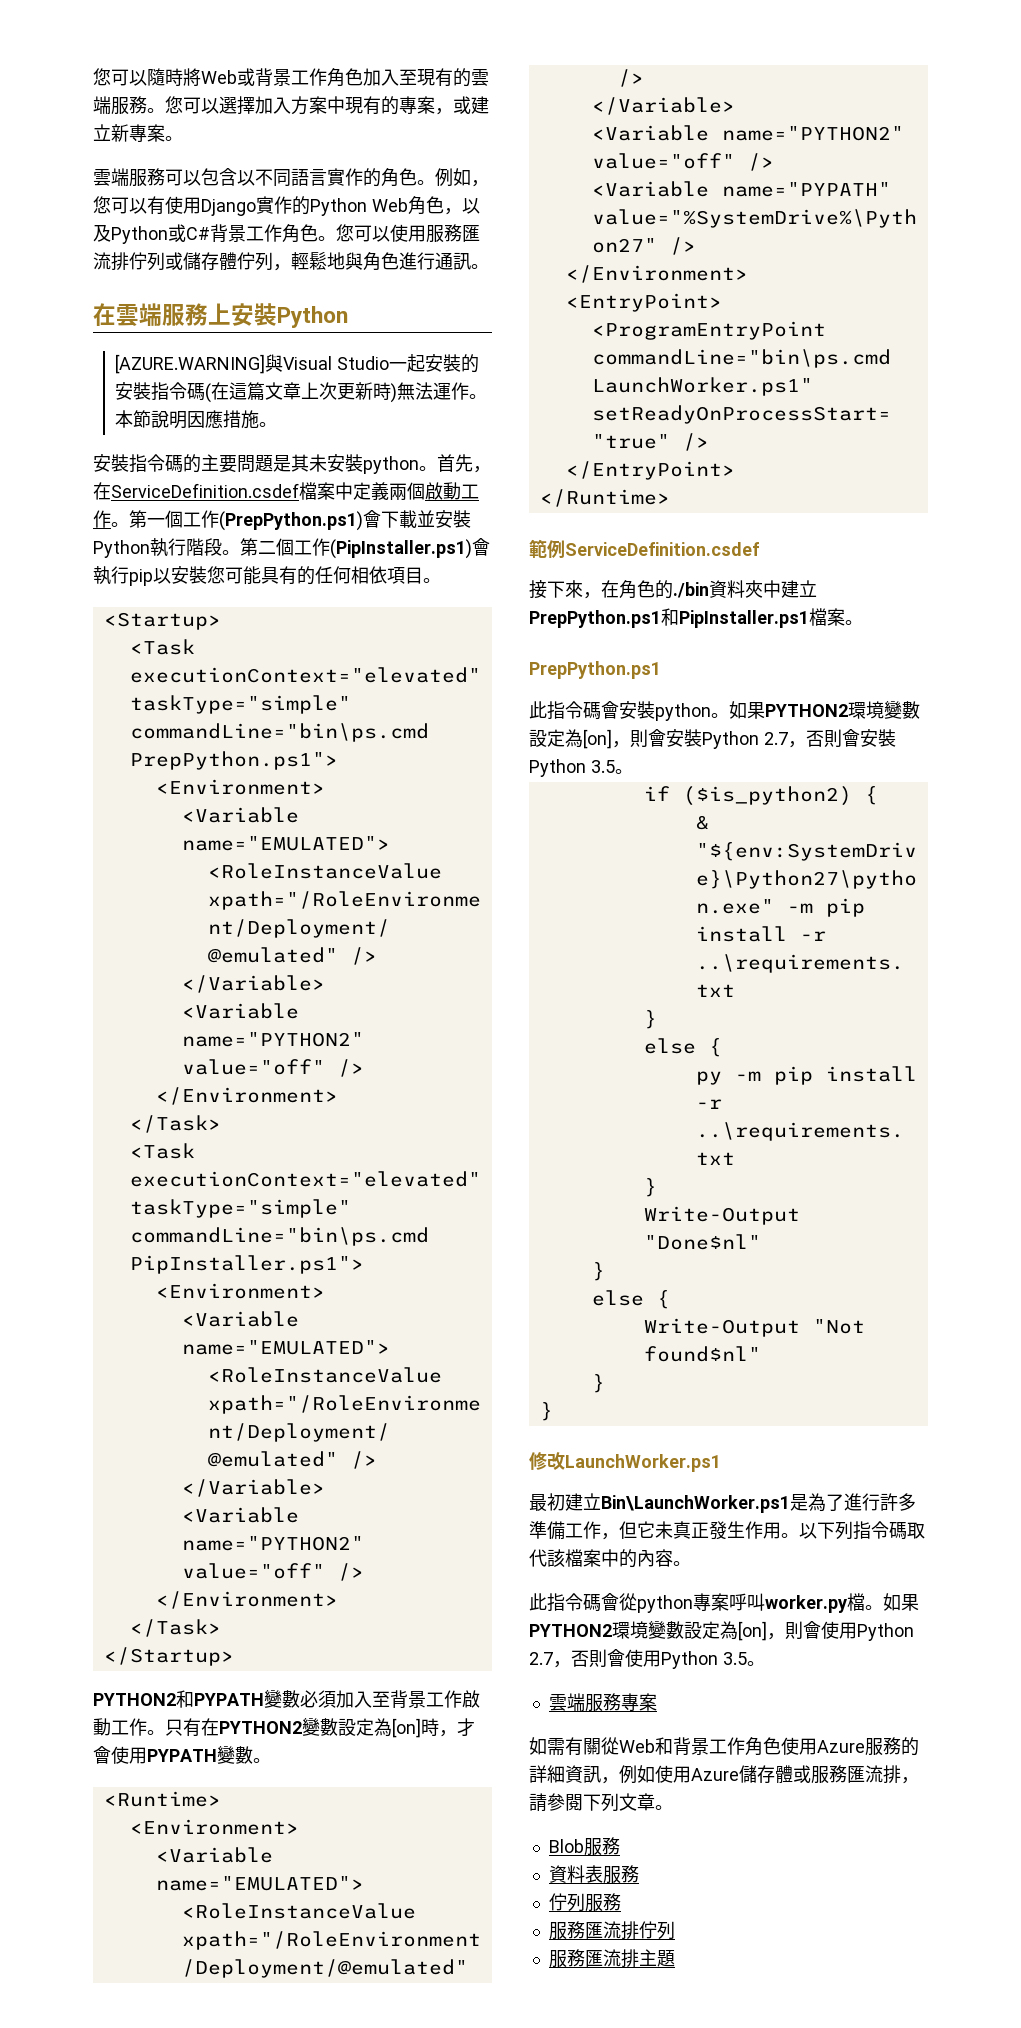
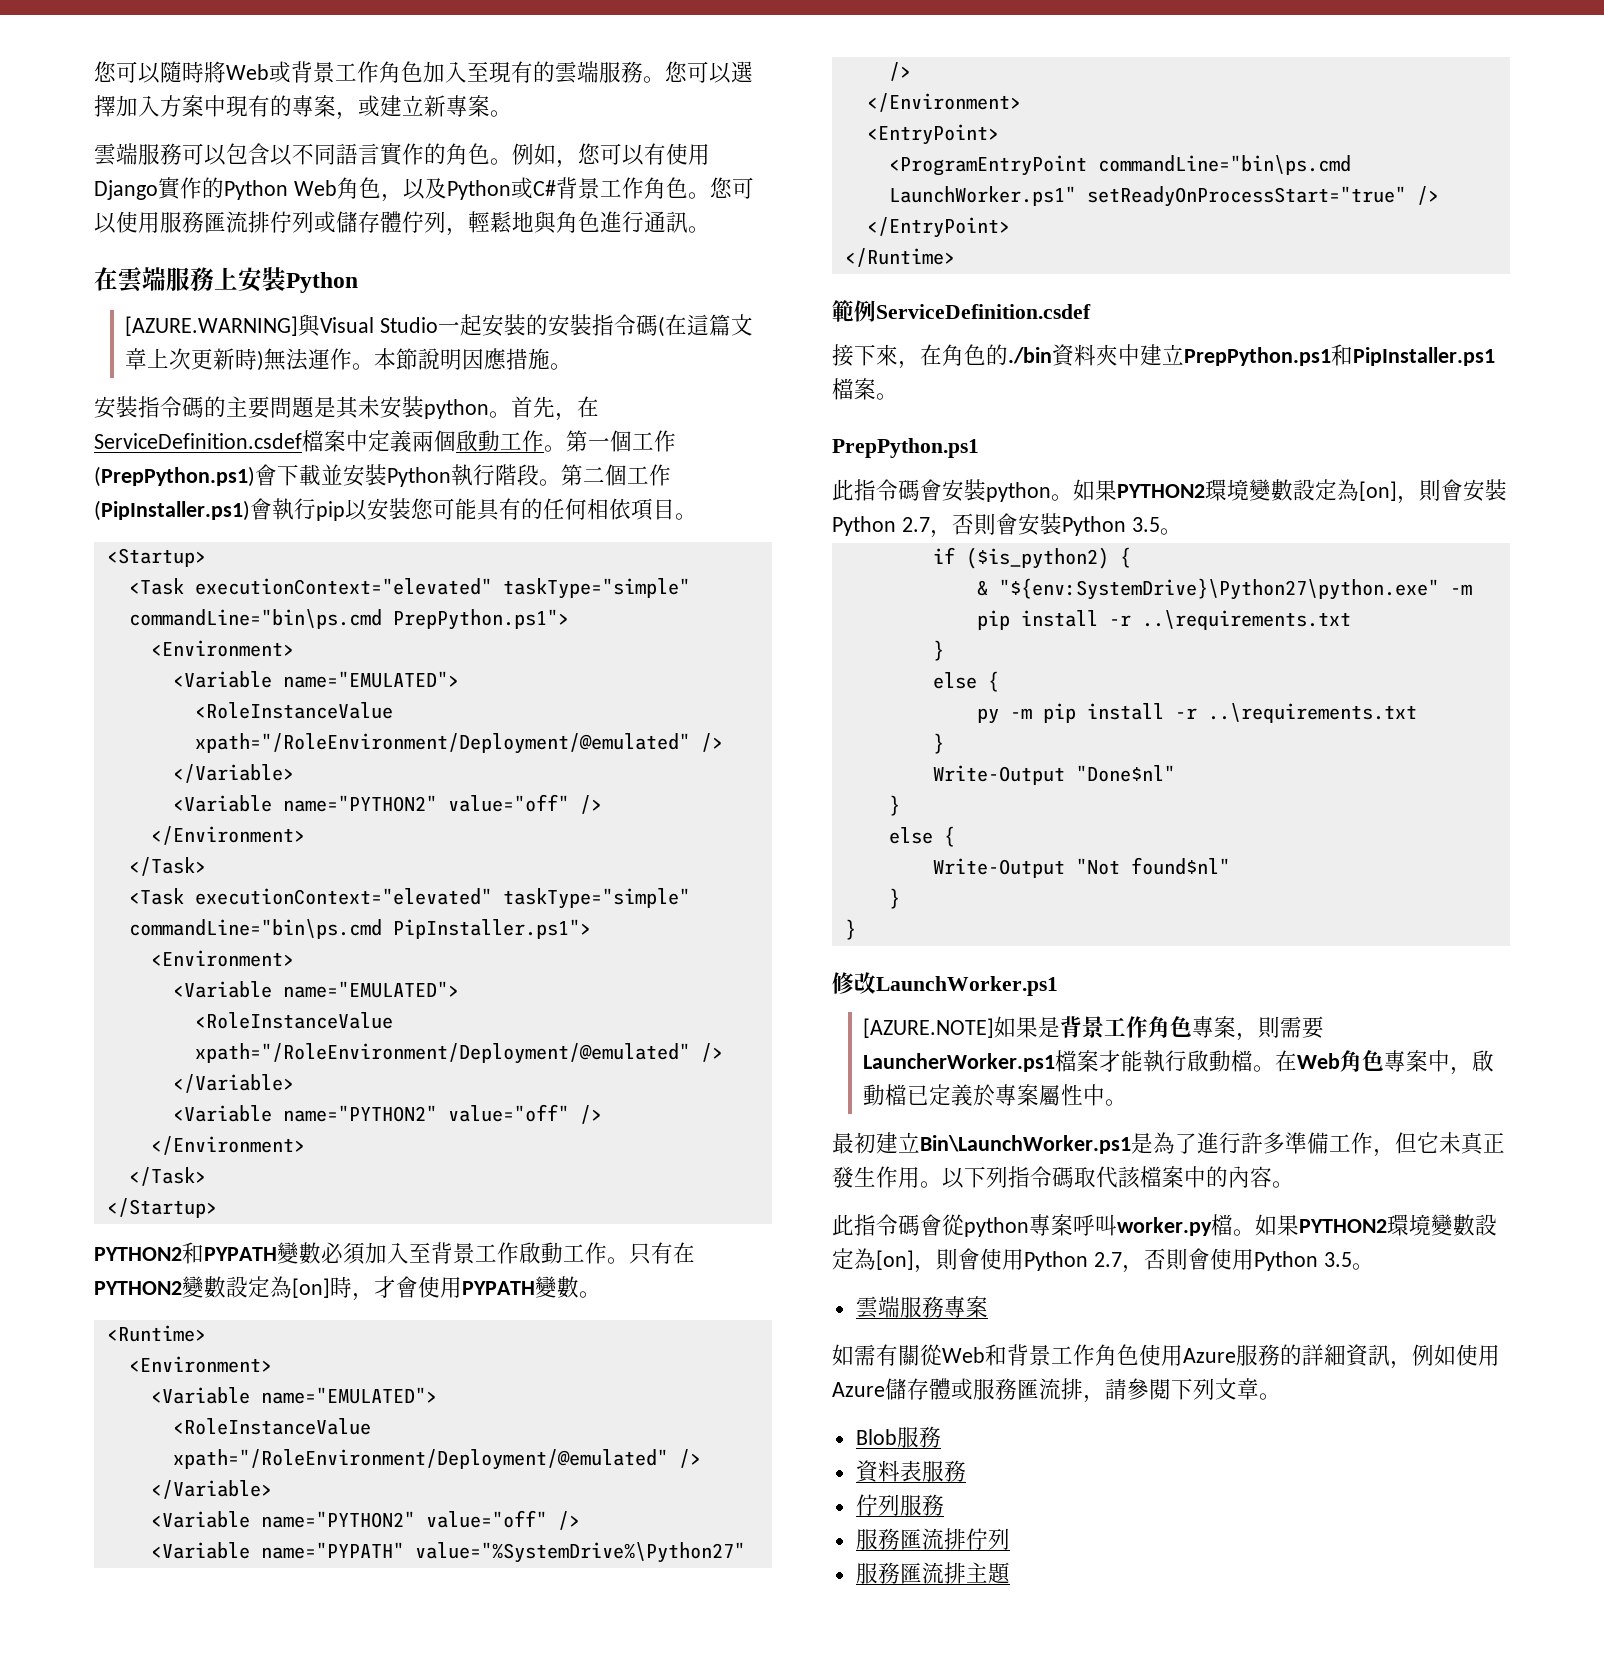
(721, 1463) none -> [863,1016,1325,1041] [863,1050,1495,1075] [863,1084,1128,1107] // [AZURE.NOTE]如果是背景工作角色專案，則需要LauncherWorker.ps1檔案才能執行啟動檔。在Web角色專案中，啟動檔已定義於專案屬性中。

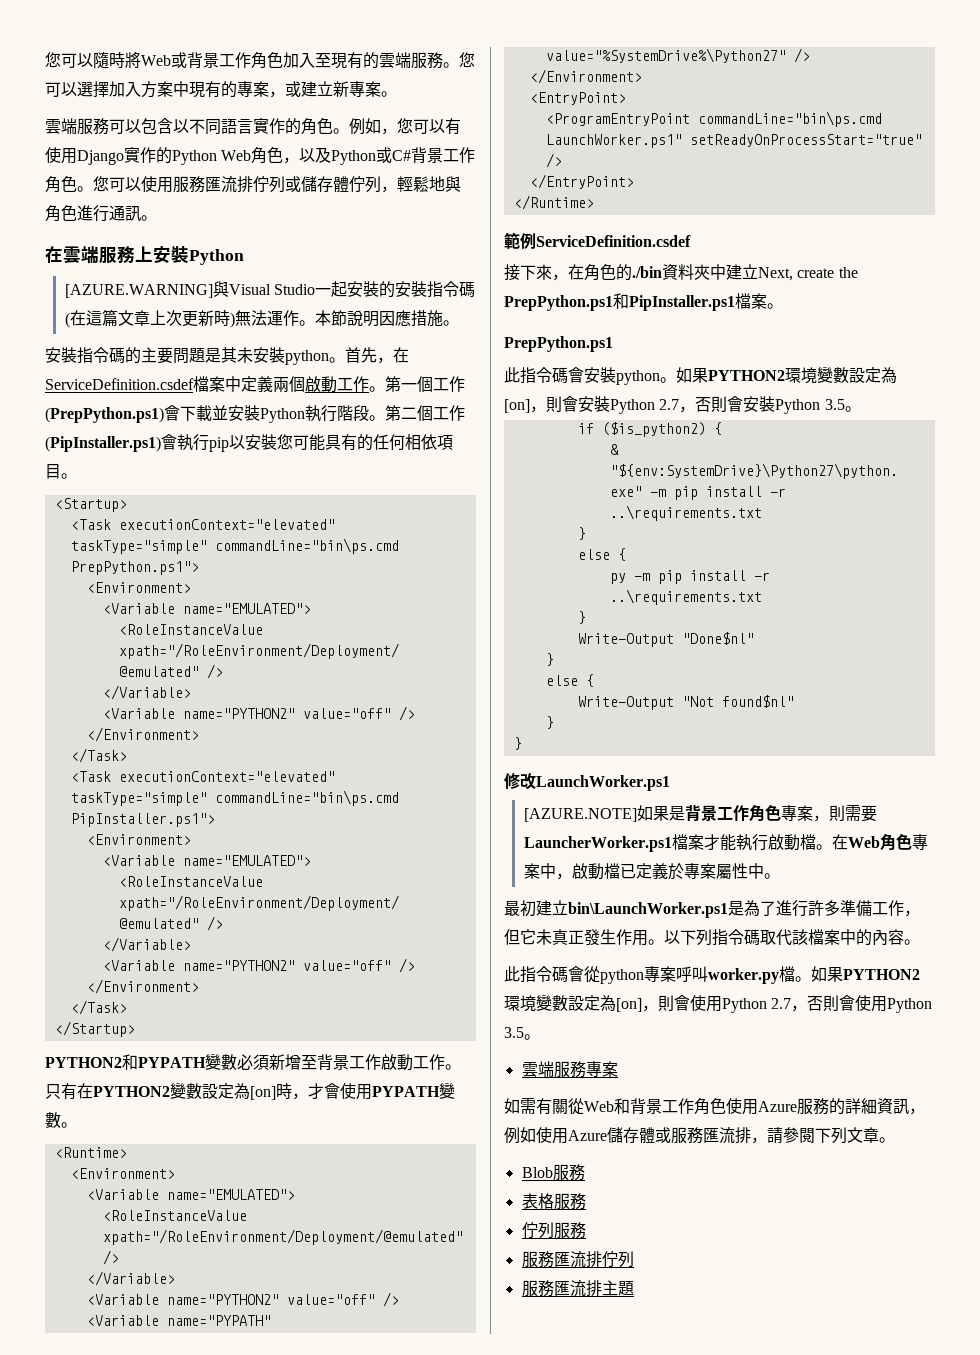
[365,1242,409,1264] 加入 -> [269,1054,301,1070] 新增
(1184, 354) none -> [758,267,858,281] Next, create the
[920,1135,1131,1154] Bin\LaunchWorker.ps1 -> [568,902,728,918] bin\LaunchWorker.ps1
[855,1460,922,1483] 資料表 -> [521,1193,554,1209] 表格

